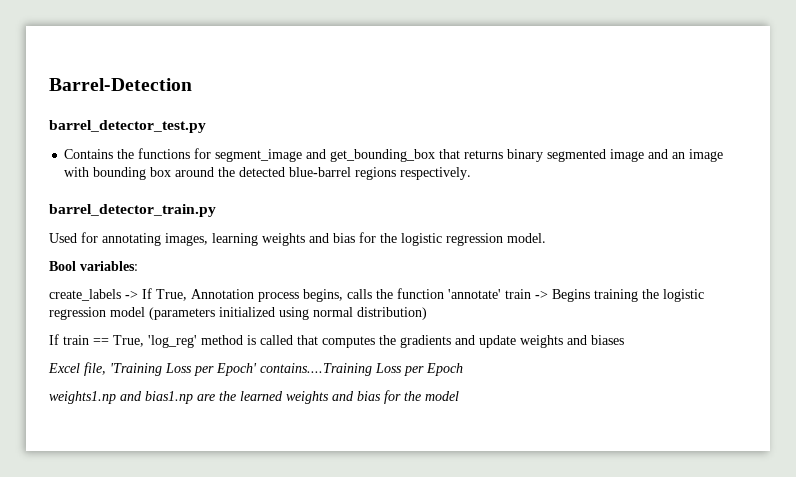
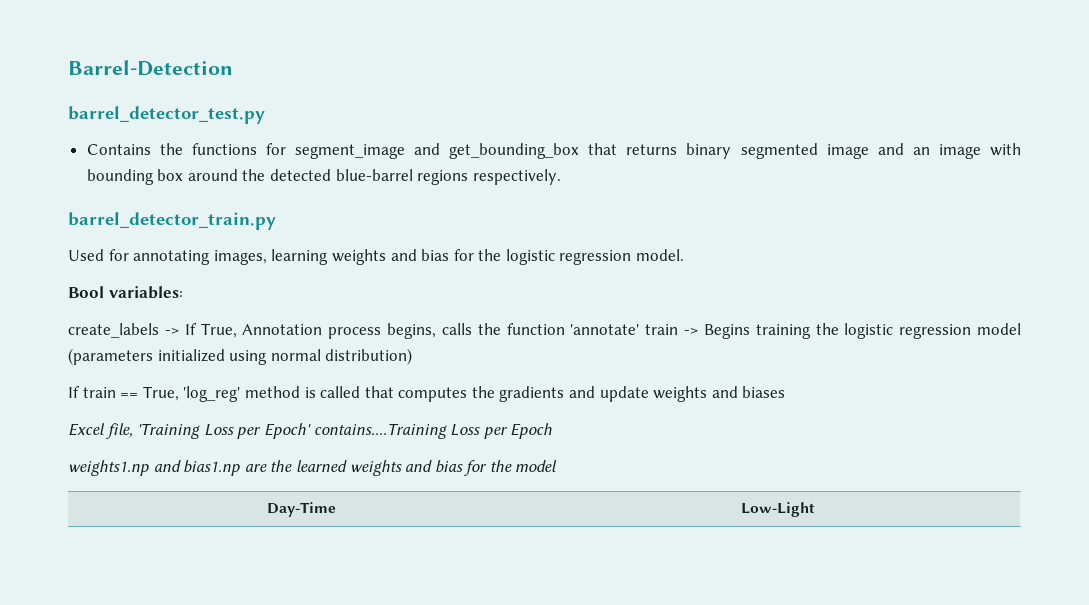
(459, 396) none -> [266,502,336,517] [740,502,815,517] // Day-Time | Low-Light

